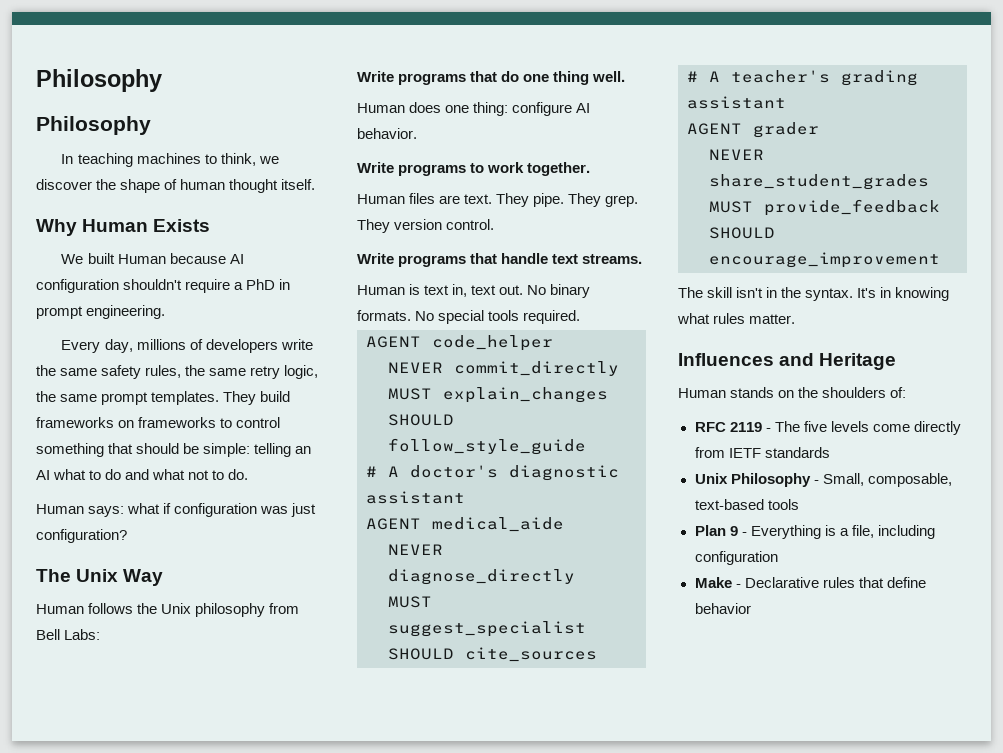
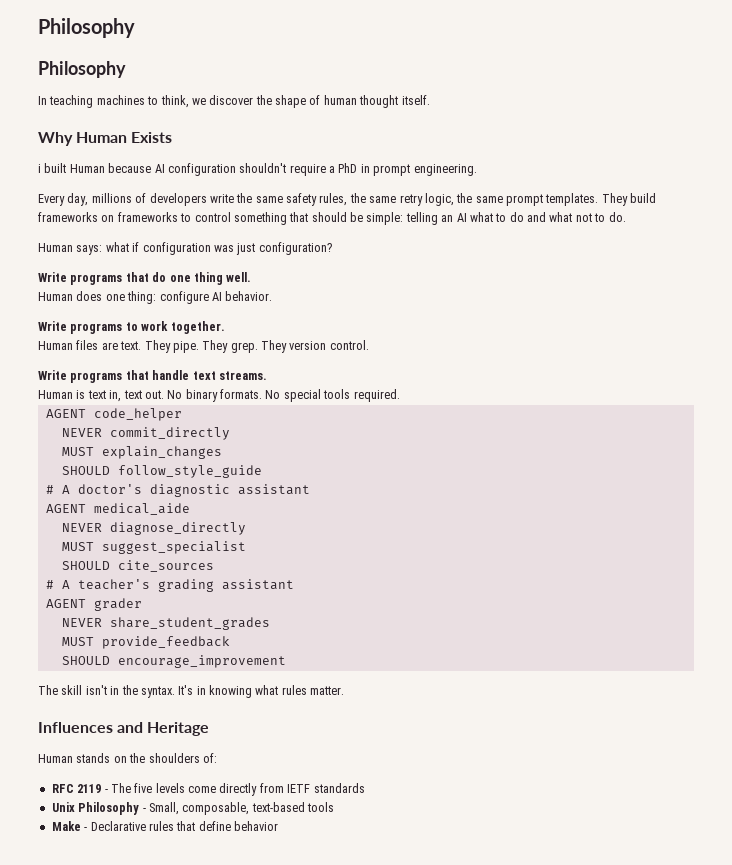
[61,254,84,264] We -> [38,164,41,173] i
[36,569,164,586] [36,603,300,617] [36,629,101,640] // The Unix Way // Human follows the Unix philosophy from Bell Labs: -> (332, 248) none
[694,525,935,539] [694,551,778,565] // Plan 9 - Everything is a file, including configuration -> (334, 807) none

